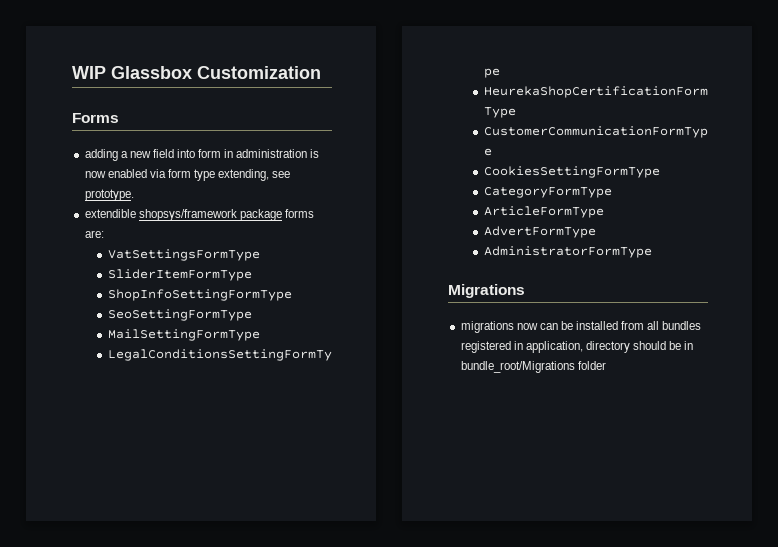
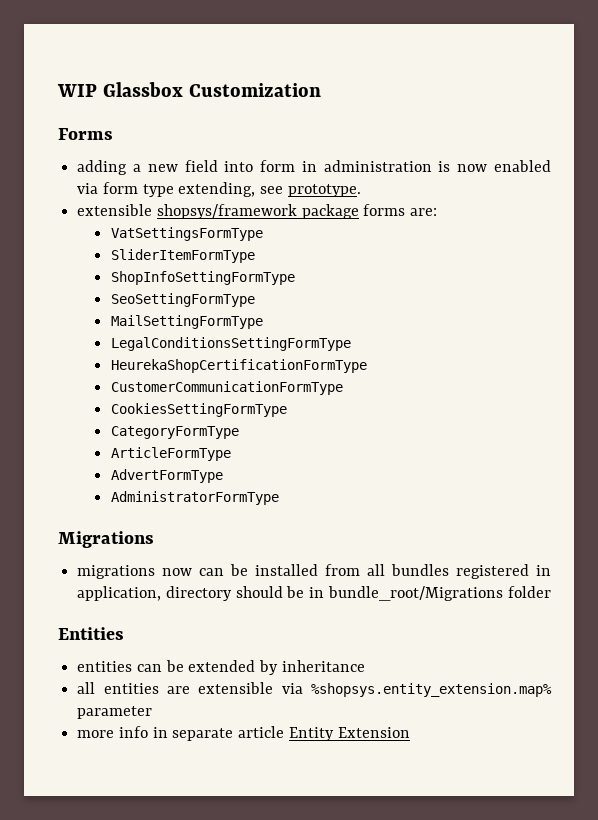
[84,209,136,218] extendible -> [77,204,153,216] extensible
(606, 365) none -> [58,627,124,640] [77,660,365,675] [77,682,552,697] [77,706,153,719] [77,726,410,741] // Entities // entities can be extended by inheritance // all entities are extensible via %shopsys.entity_extension.map% parameter // more info in separate article Entity Extension

